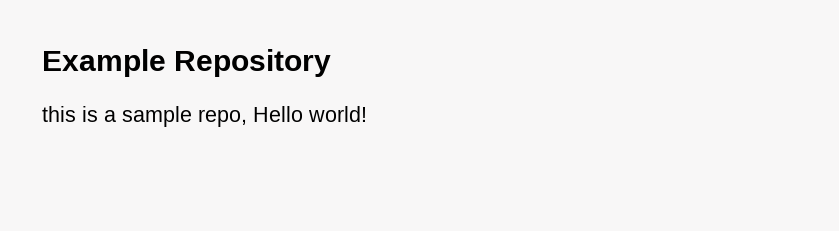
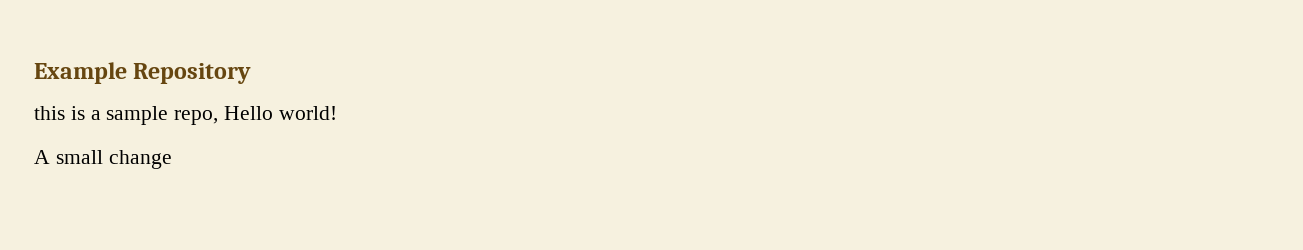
(367, 114) none -> [34,150,172,169] // A small change

